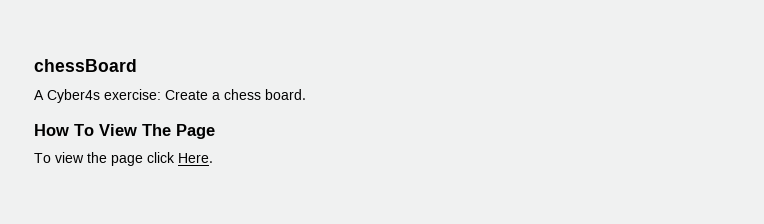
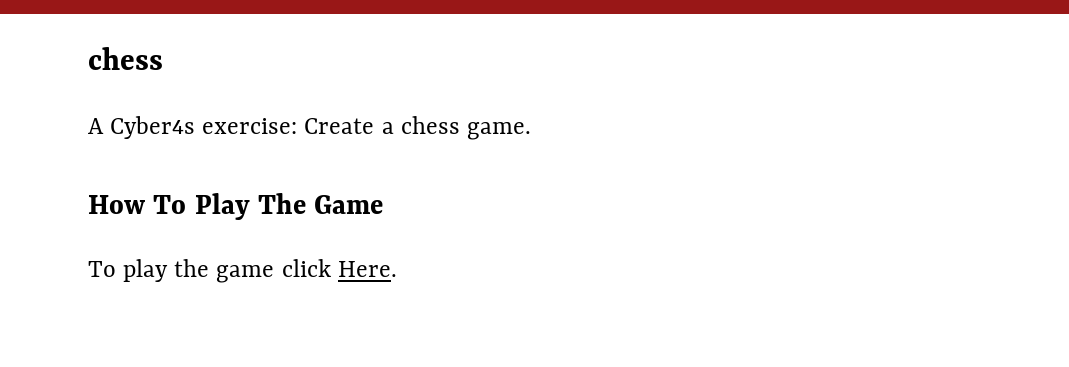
[34,59,137,72] chessBoard -> [88,47,163,70] chess
[265,89,306,100] board. -> [466,122,531,140] game.
[99,124,215,139] [34,152,143,166] View The Page // To view the page -> [194,193,384,220] [88,259,275,283] Play The Game // To play the game

